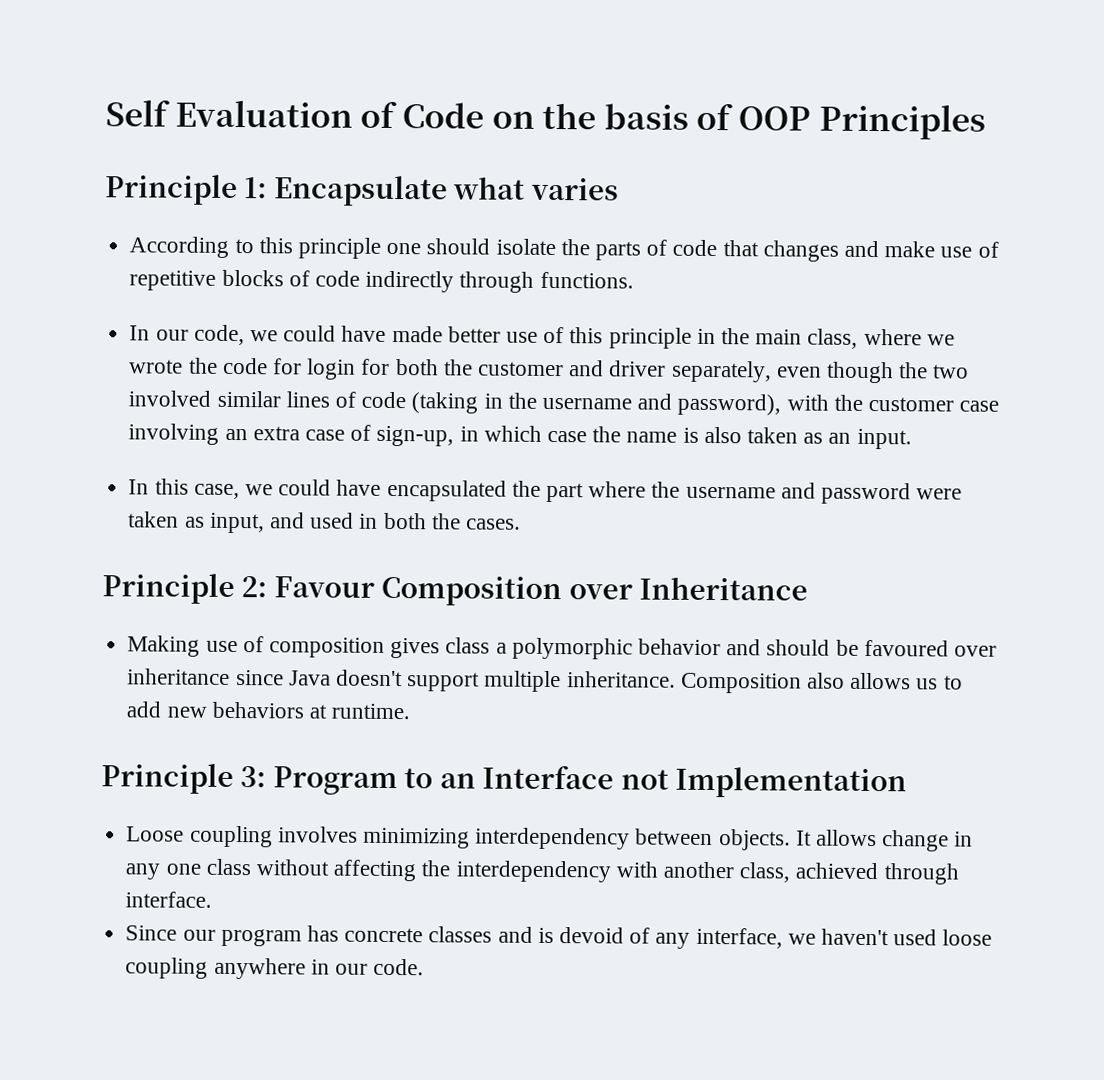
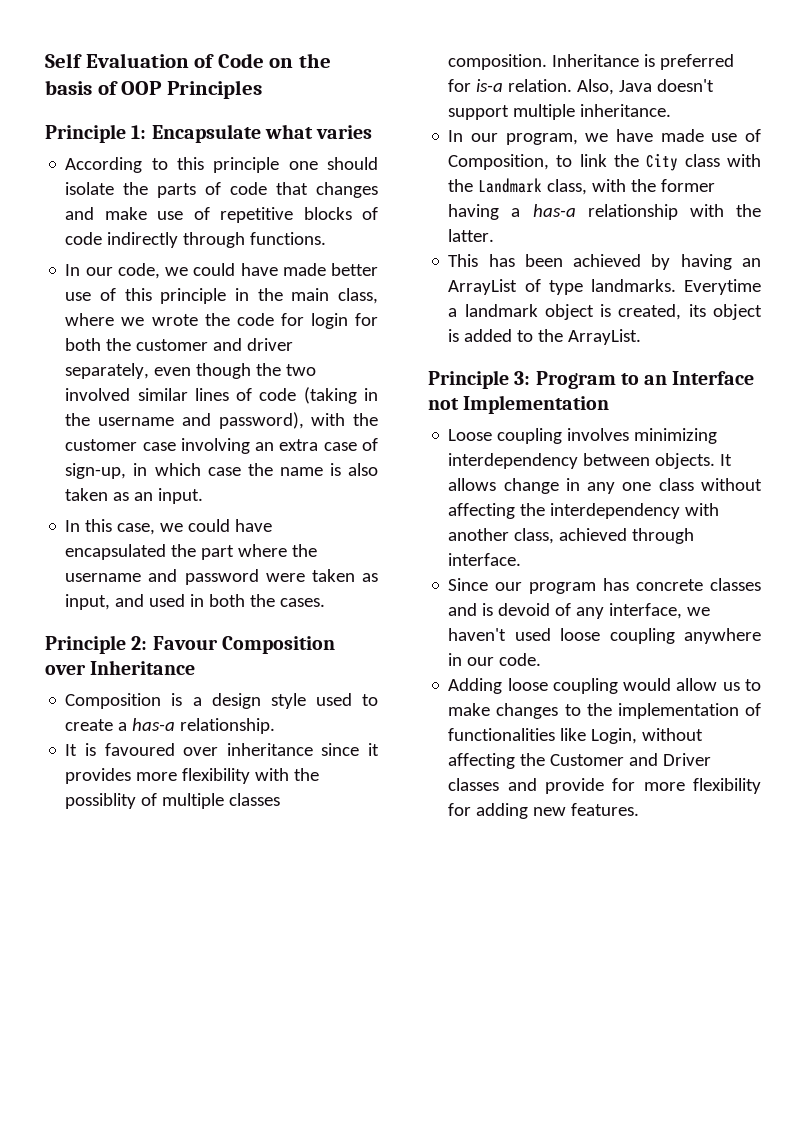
[127,635,998,660] [127,668,284,686] Making use of composition gives class a polymorphic behavior and should be favoured over inheritance since -> [65,693,379,709] [65,718,276,734] [65,743,379,756] [65,768,320,784] [65,793,281,809] [448,54,735,70] [448,79,615,95] Composition is a design style used to create a has-a relationship. // It is favoured over inheritance since it provides more flexibility with the possiblity of multiple classes composition. Inheritance is preferred for is-a relation. Also,
[680,672,963,694] [126,701,411,720] Composition also allows us to add new behaviors at runtime. -> [448,129,761,145] [448,153,761,171] [448,178,716,195] [448,204,761,220] [448,229,495,242] [448,254,761,270] [448,279,761,295] [448,304,762,320] [448,329,642,345] // In our program, we have made use of Composition, to link the City class with the Landmark class, with the former having a has-a relationship with the latter. // This has been achieved by having an ArrayList of type landmarks. Everytime a landmark object is created, its object is added to the ArrayList.
(425, 967) none -> [448,678,761,694] [448,703,761,719] [448,728,704,744] [448,753,712,769] [448,778,761,794] [448,803,640,819] // Adding loose coupling would allow us to make changes to the implementation of functionalities like Login, without affecting the Customer and Driver classes and provide for more flexibility for adding new features.

